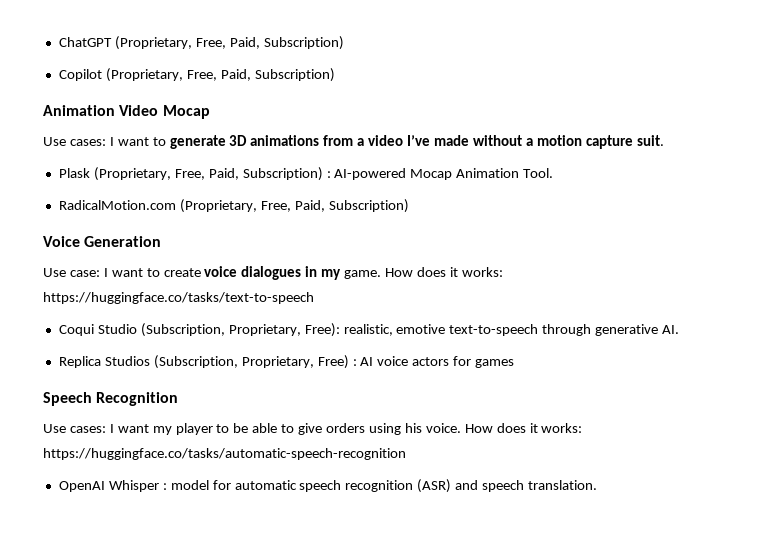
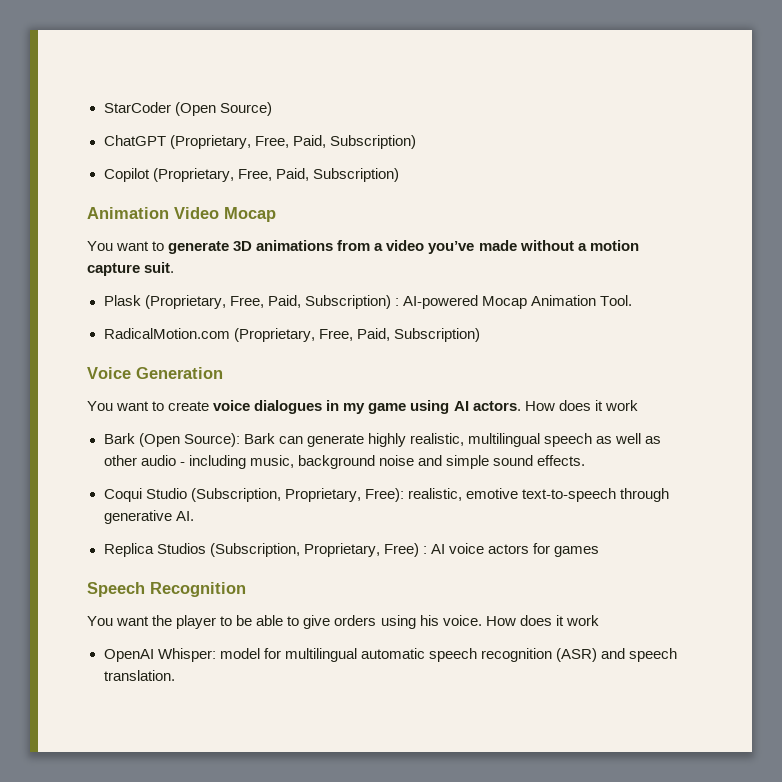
(58, 42) none -> [103,102,272,116] StarCoder (Open Source) //
[43,137,114,146] Use cases: I -> [87,241,113,251] You
[407,135,431,146] I’ve -> [428,241,475,254] you’ve
[43,268,108,277] Use case: I -> [87,401,113,411] You
[344,267,503,279] [43,292,314,304] game. How does it works: https://huggingface.co/tasks/text-to-speech -> [368,400,638,414] [103,433,662,447] [103,455,585,469] game using AI actors. How does it work // Bark (Open Source): Bark can generate highly realistic, multilingual speech as well as other audio - including music, background noise and simple sound effects.
[43,424,172,435] Use cases: I want my -> [87,615,173,626] You want the
[541,423,583,433] [43,448,406,460] works: https://huggingface.co/tasks/automatic-speech-recognition -> [565,615,599,626] work
[108,480,167,492] Whisper : -> [157,648,216,662] Whisper:
(231, 485) none -> [284,648,357,662] multilingual

